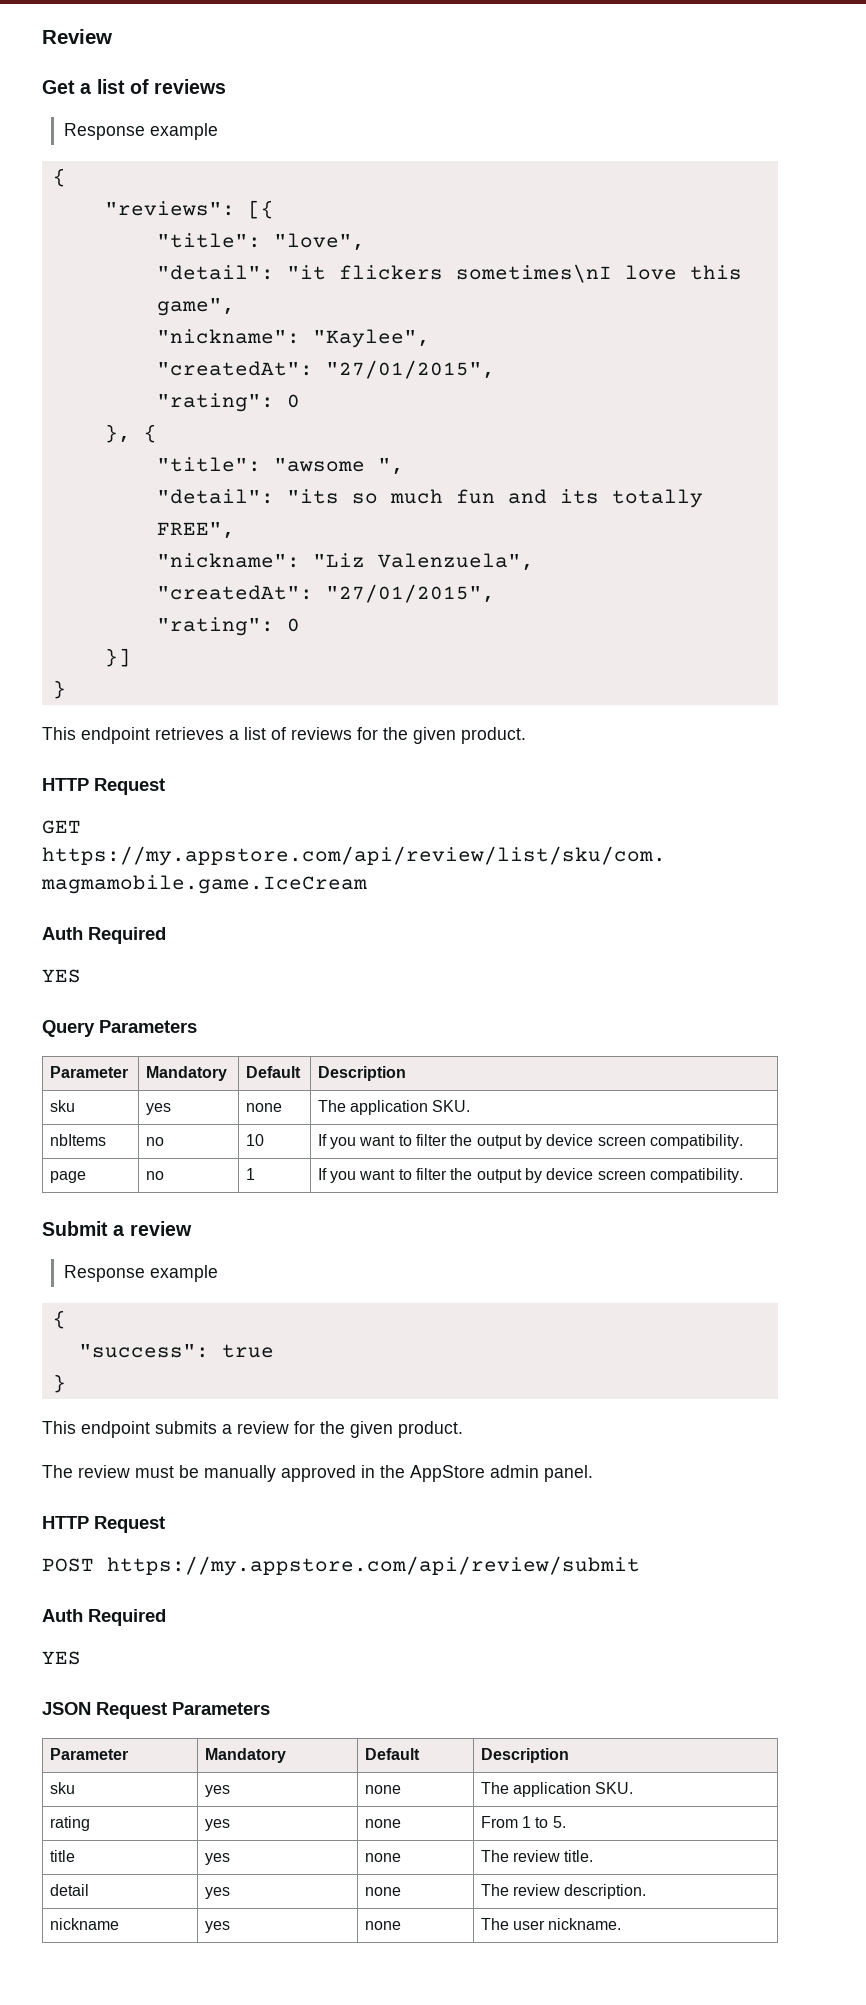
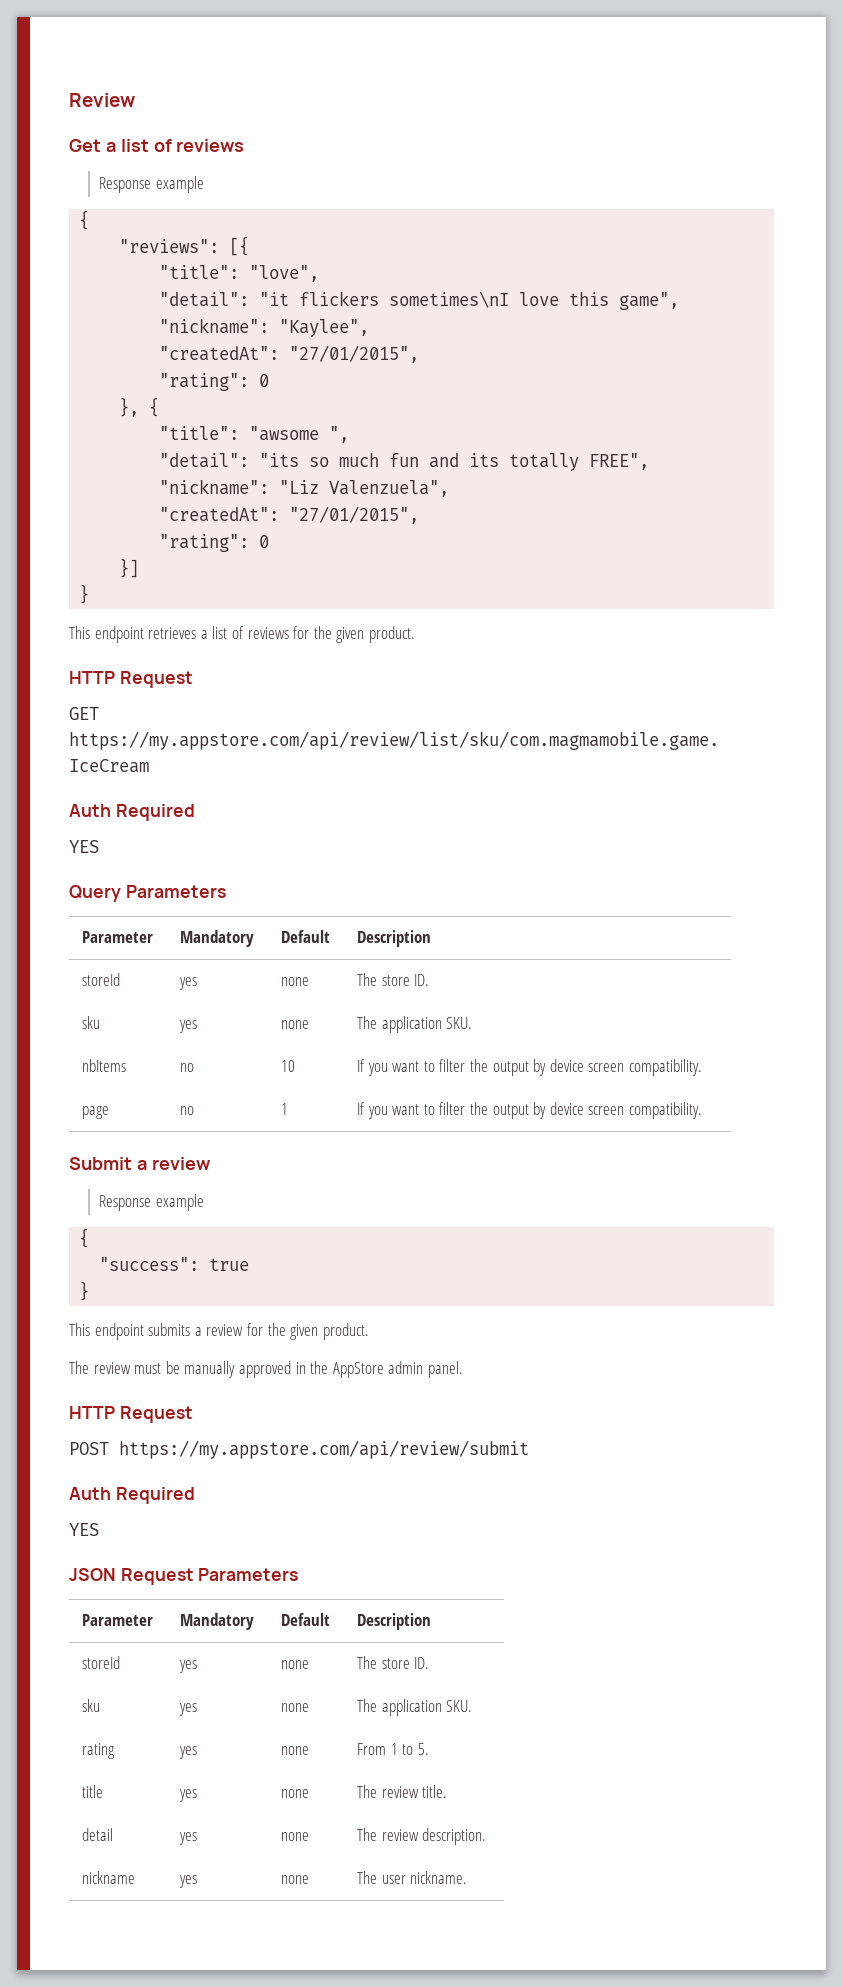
(406, 1073) none -> [82,973,121,986] [179,977,198,990] [281,977,310,986] [357,973,430,986] // storeId | yes | none | The store ID.
(569, 1755) none -> [82,1656,121,1669] [179,1660,198,1673] [281,1660,310,1669] [357,1656,430,1669] // storeId | yes | none | The store ID.

